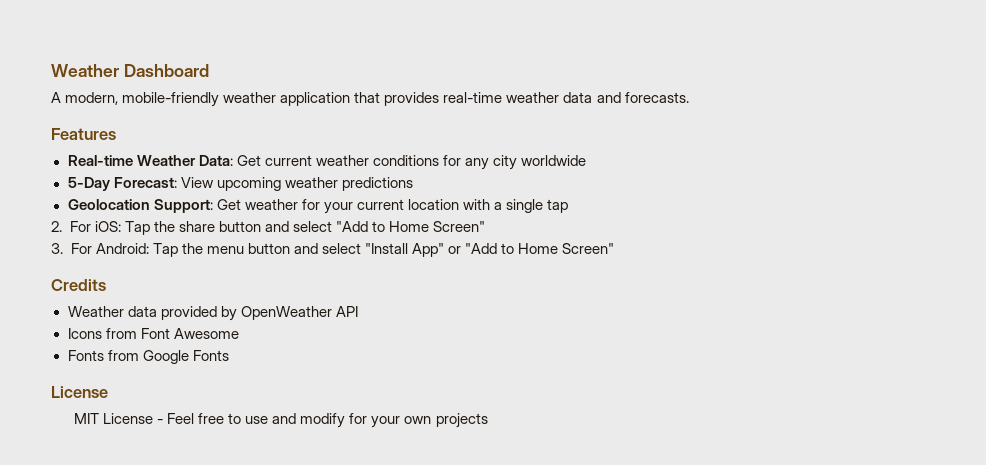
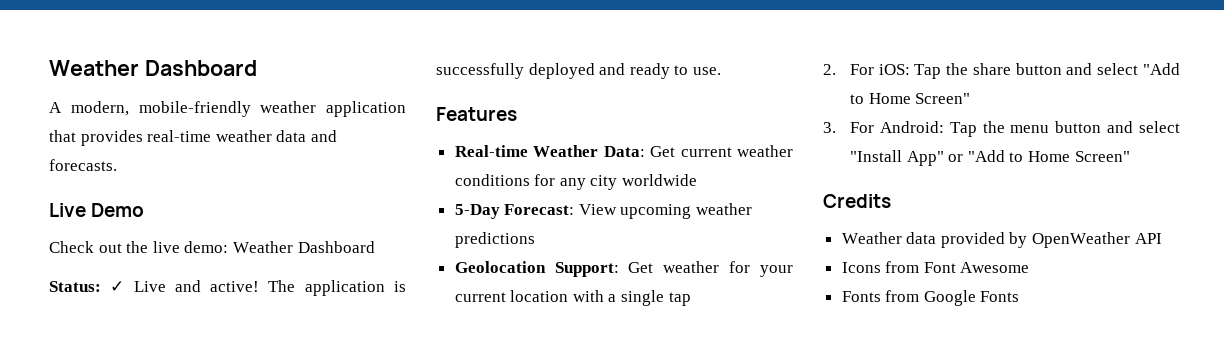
(689, 97) none -> [49,203,145,217] [49,241,375,253] [49,280,406,296] [436,63,721,79] // Live Demo // Check out the live demo: Weather Dashboard // Status: ✓ Live and active! The application is successfully deployed and ready to use.
[51,386,108,398] [73,413,488,428] // License // MIT License - Feel free to use and modify for your own projects -> (1020, 296) none

